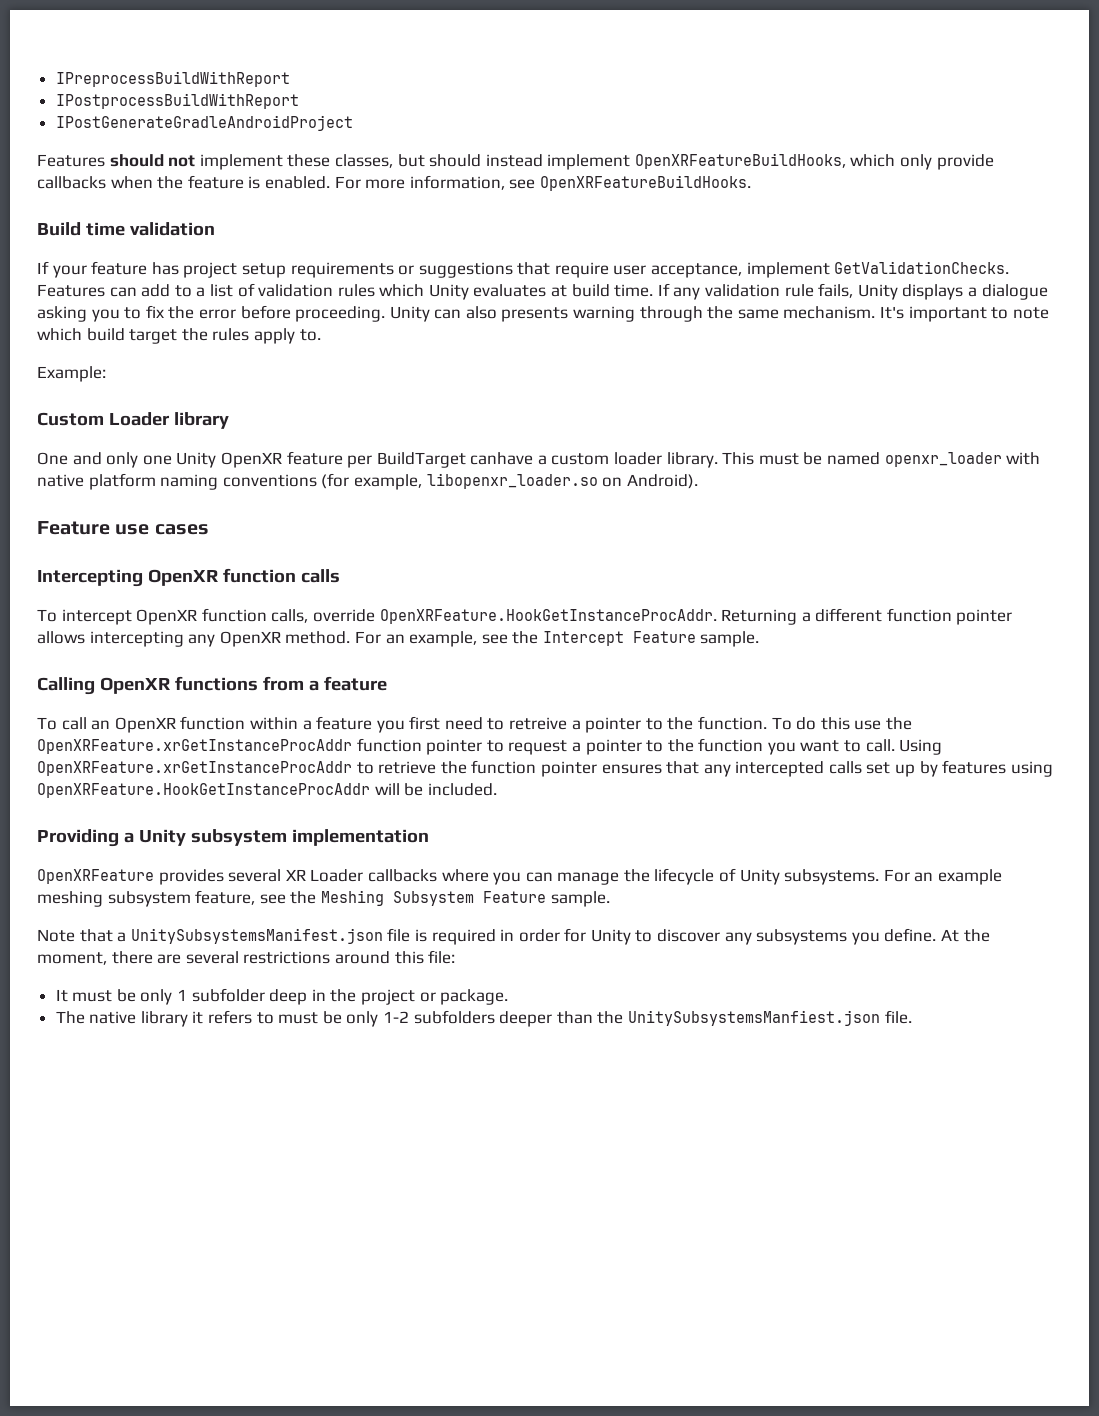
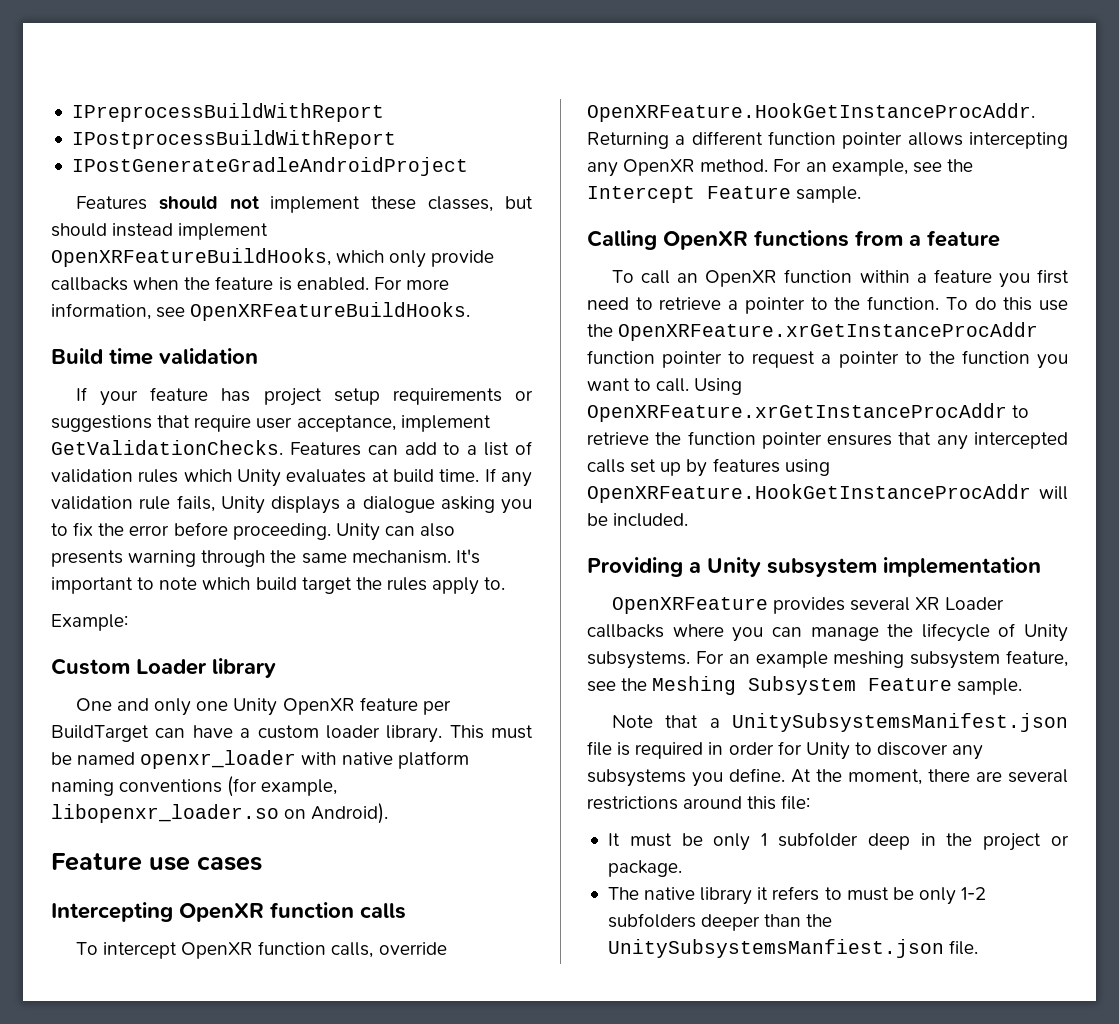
[470,452,534,465] canhave -> [155,725,233,738] can have
[509,717,568,730] retreive -> [659,297,722,310] retrieve

